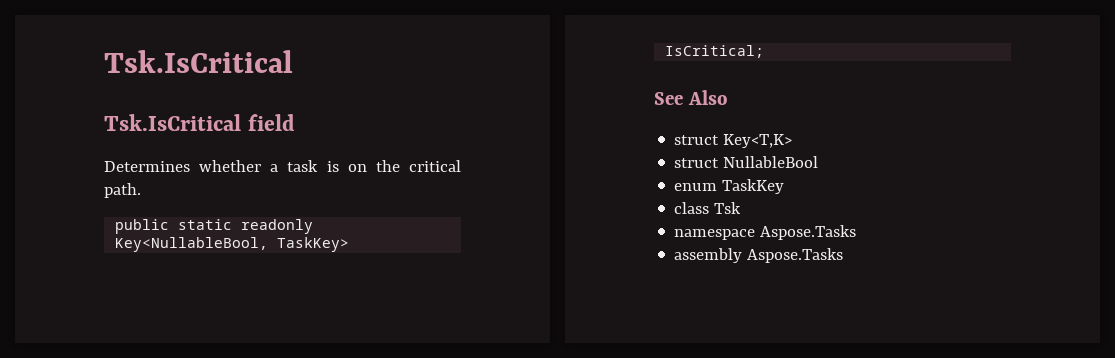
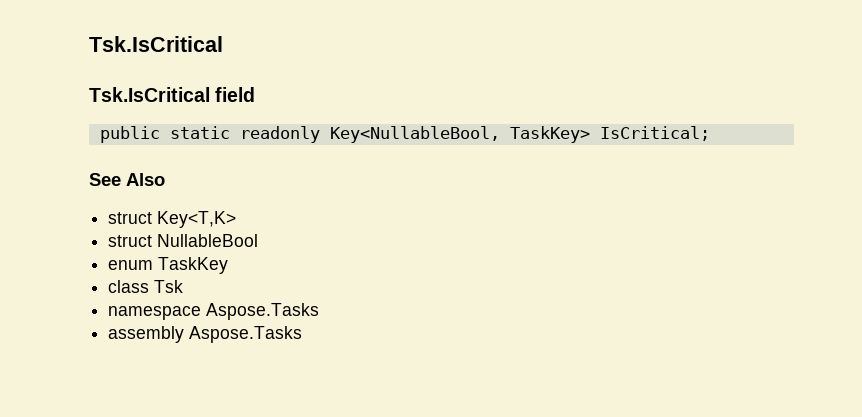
[104,160,461,172] [104,183,141,198] // Determines whether a task is on the critical path. -> (256, 94) none

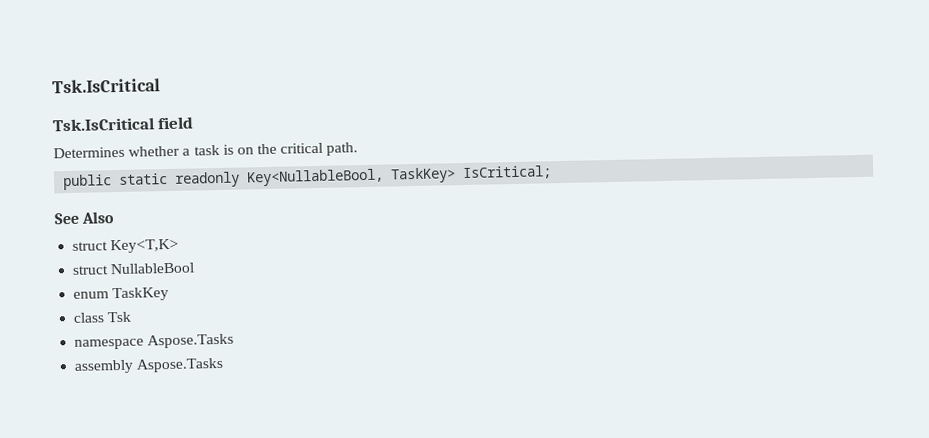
(256, 94) none -> [53,142,359,159] // Determines whether a task is on the critical path.

